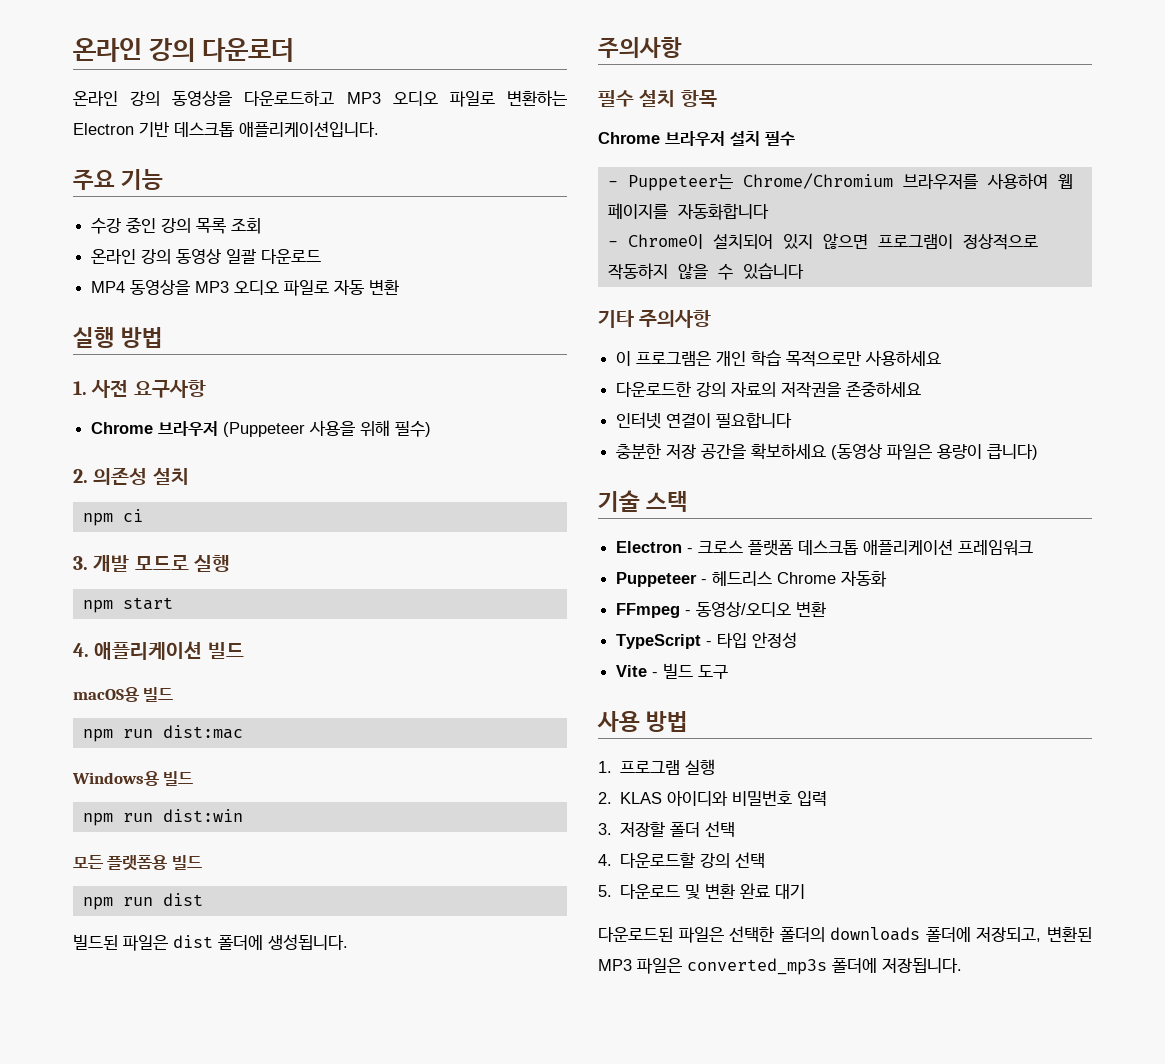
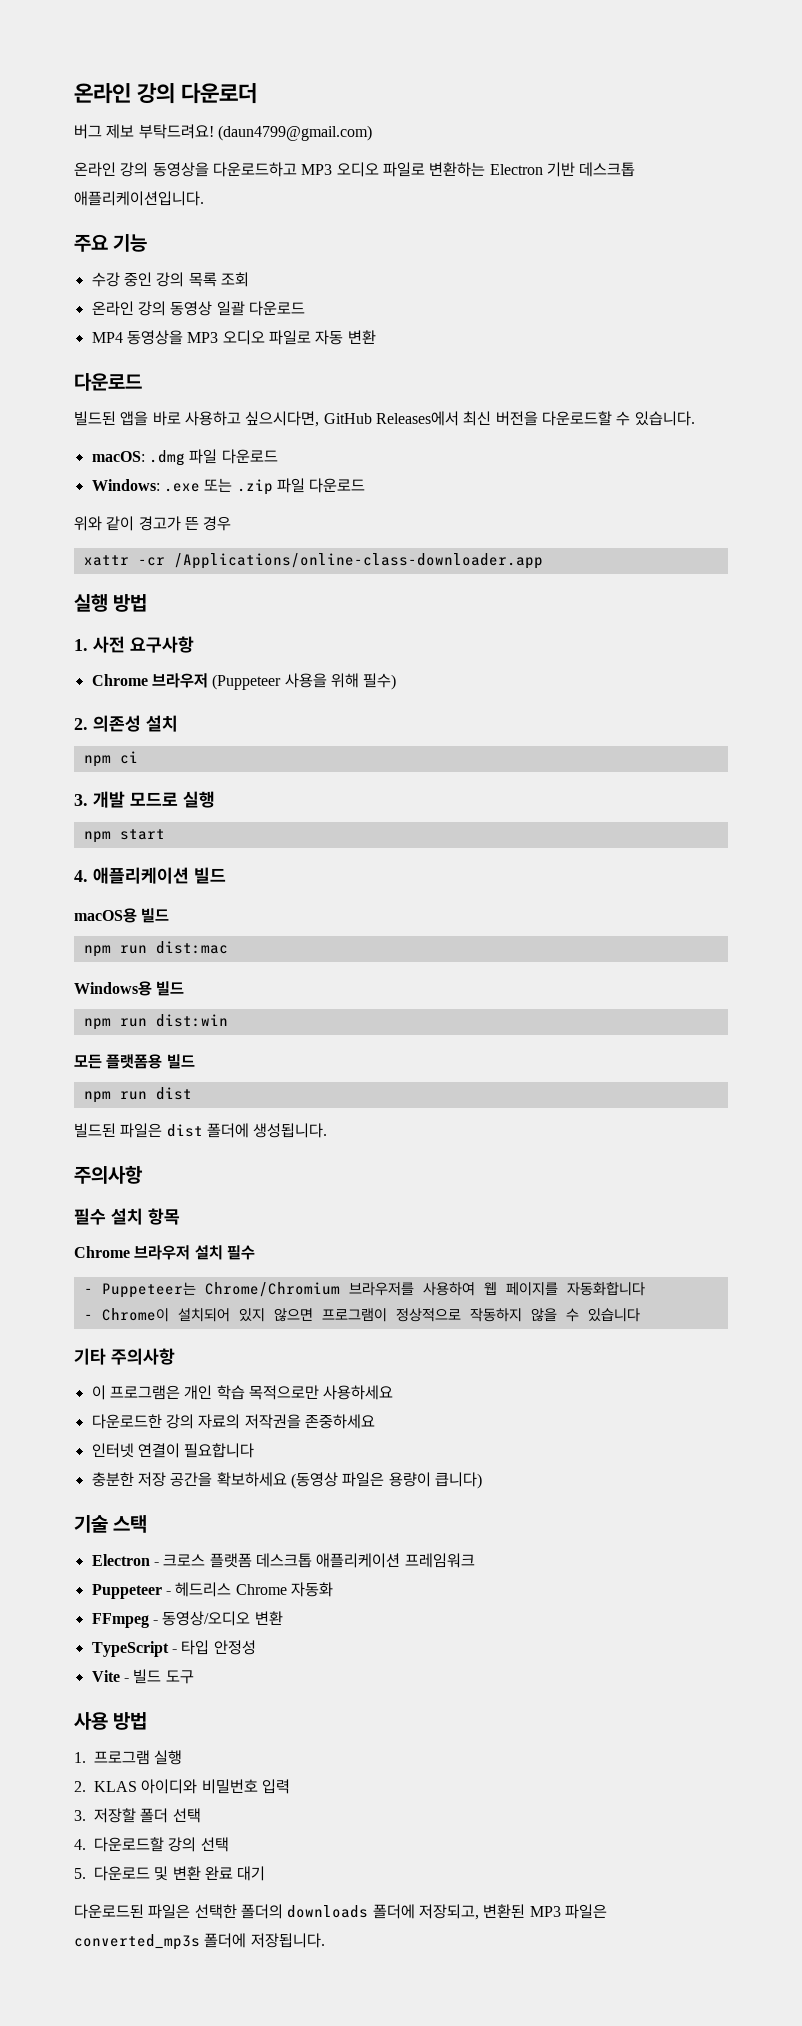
(295, 50) none -> [74,124,372,141] // 버그 제보 부탁드려요! (daun4799@gmail.com)
(400, 287) none -> [74,373,142,391] [74,411,695,427] [91,449,278,466] [91,478,366,495] [74,516,232,531] [83,553,543,569] // 다운로드 // 빌드된 앱을 바로 사용하고 싶으시다면, GitHub Releases에서 최신 버전을 다운로드할 수 있습니다. // macOS: .dmg 파일 다운로드 // Windows: .exe 또는 .zip 파일 다운로드 // 위와 같이 경고가 뜬 경우 // xattr -cr /Applications/online-class-downloader.app

